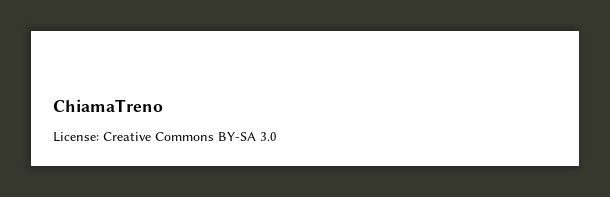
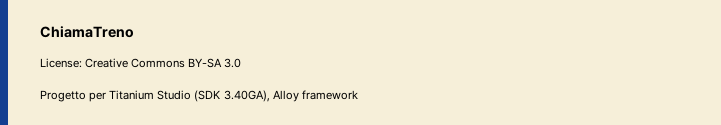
(277, 136) none -> [40,90,358,102] // Progetto per Titanium Studio (SDK 3.40GA), Alloy framework

